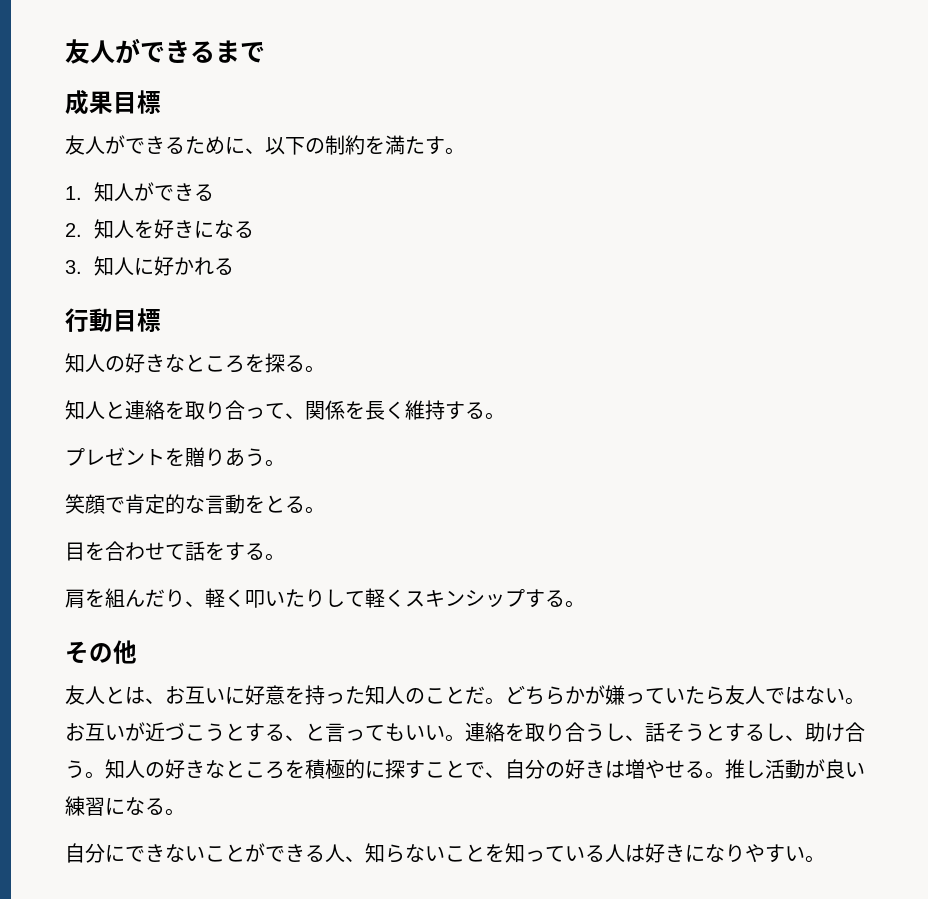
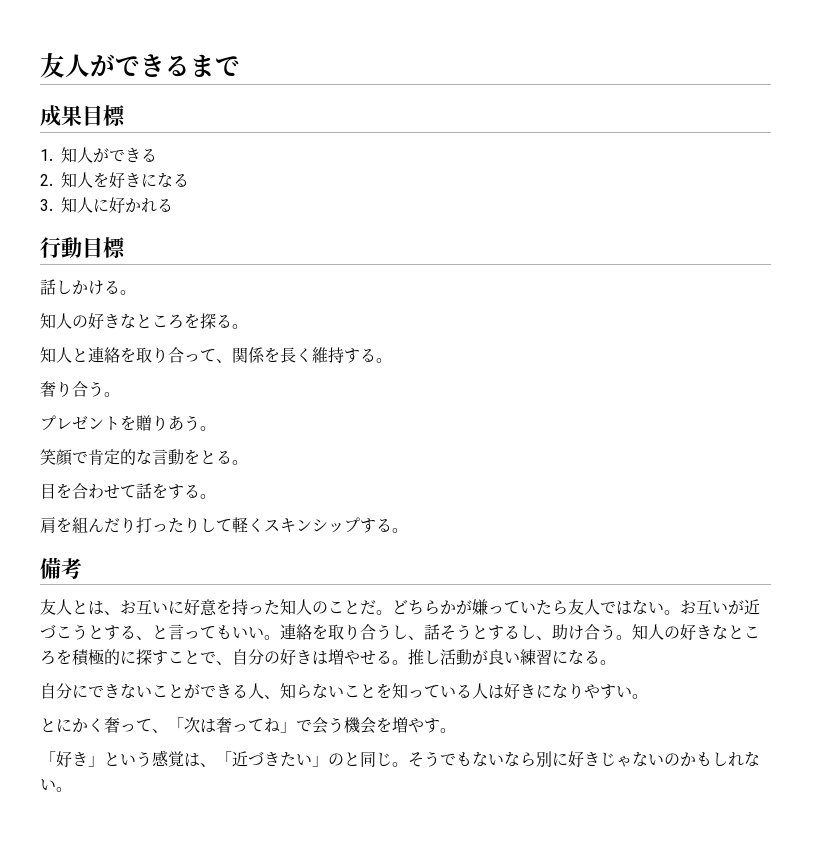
[65,135,465,155] // 友人ができるために、以下の制約を満たす。 -> (126, 115) none
(161, 320) none -> [40,279,136,295] // 話しかける。
(505, 416) none -> [40,381,120,397] // 奢り合う。
[185,588,285,608] 、軽く叩い -> [136,517,168,533] 打っ
[65,640,137,664] その他 -> [40,557,82,579] 備考
(825, 859) none -> [40,717,456,734] [40,750,760,767] [40,778,72,792] // とにかく奢って、「次は奢ってね」で会う機会を増やす。 // 「好き」という感覚は、「近づきたい」のと同じ。そうでもないなら別に好きじゃないのかもしれない。

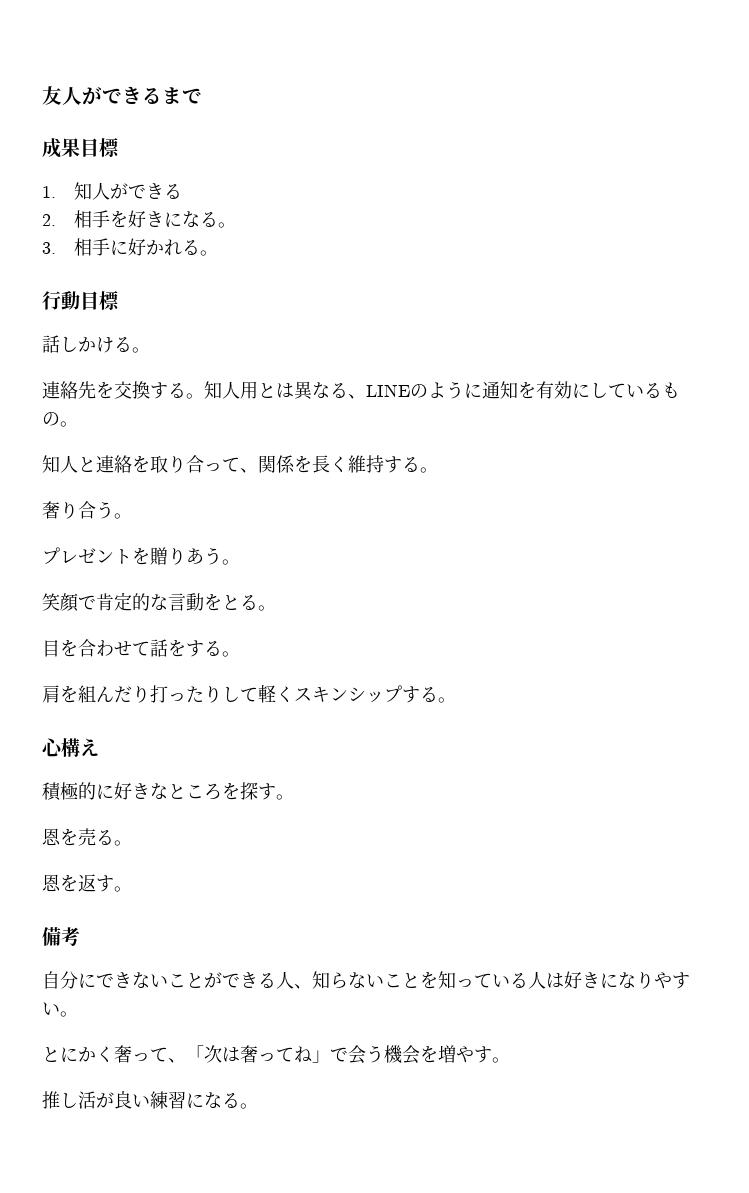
[61,172,93,188] 知人 -> [74,210,111,228] 相手
(189, 180) none -> [218,222,237,228] 。
[61,197,93,213] 知人 -> [74,238,111,256] 相手
(173, 205) none -> [200,250,219,256] 。
[40,313,232,329] 知人の好きなところを探る -> [42,381,680,400] [42,412,60,426] 連絡先を交換する。知人用とは異なる、LINEのように通知を有効にしているもの
[40,557,82,579] [40,599,760,616] [40,623,760,640] [40,649,616,666] 備考 // 友人とは、お互いに好意を持った知人のことだ。どちらかが嫌っていたら友人ではない。お互いが近づこうとする、と言ってもいい。連絡を取り合うし、話そうとするし、助け合う。知人の好きなところを積極的に探すことで、自分の好きは増やせる。推し活動が良い練習になる。 -> [42,738,99,757] [42,782,294,801] [42,828,132,846] [42,874,132,892] [42,927,80,946] 心構え // 積極的に好きなところを探す。 // 恩を売る。 // 恩を返す。 // 備考
[40,750,760,767] [40,778,56,791] 「好き」という感覚は、「近づきたい」のと同じ。そうでもないなら別に好きじゃないのかもしれない -> [42,1091,240,1109] 推し活が良い練習になる

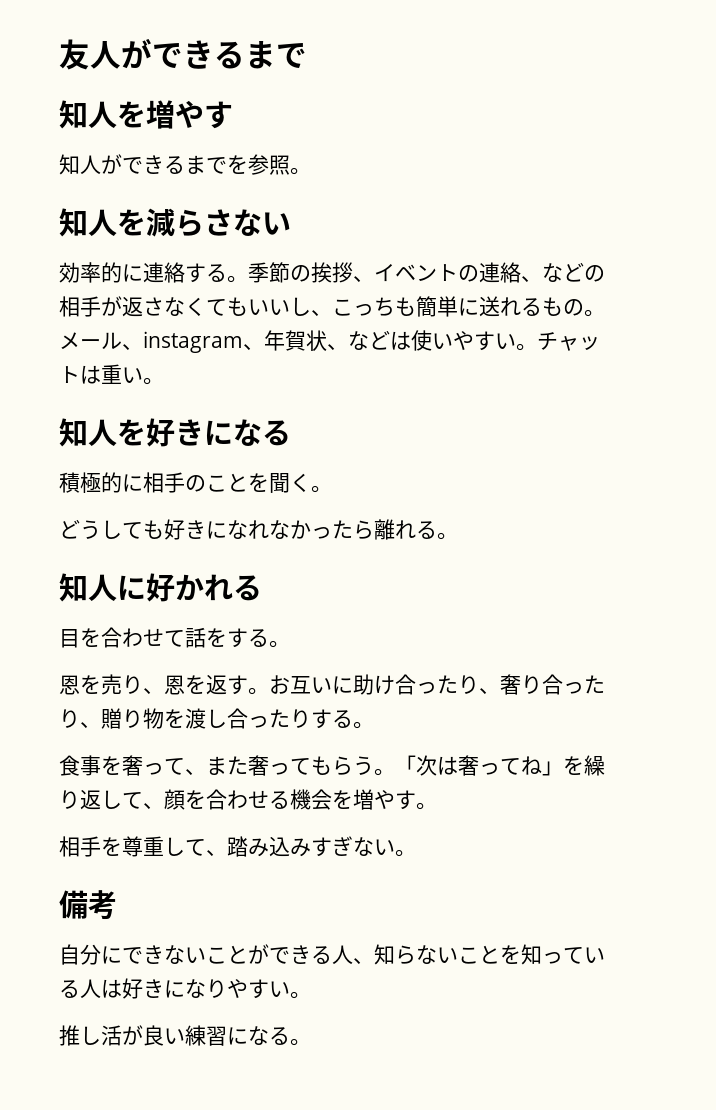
[42,138,119,158] [42,186,56,198] 成果目標 // 1. -> [59,100,233,129] 知人を増やす //
[42,210,237,228] [42,238,219,256] [42,291,119,310] [42,335,150,353] [42,381,680,400] [42,412,78,427] [42,455,438,473] [42,501,132,519] [42,547,240,565] [42,592,276,612] // 2.相手を好きになる。 // 3.相手に好かれる。 // 行動目標 // 話しかける。 // 連絡先を交換する。知人用とは異なる、LINEのように通知を有効にしているもの。 // 知人と連絡を取り合って、関係を長く維持する。 // 奢り合う。 // プレゼントを贈りあう。 // 笑顔で肯定的な言動をとる。 -> [185,154,311,175] [59,208,291,237] [59,262,605,283] [59,296,605,317] [59,330,600,353] [59,364,164,385] [59,418,291,447] [59,472,332,493] [59,519,458,540] [59,573,262,602] までを参照。 // 知人を減らさない // 効率的に連絡する。季節の挨拶、イベントの連絡、などの相手が返さなくてもいいし、こっちも簡単に送れるもの。メール、instagram、年賀状、などは使いやすい。チャットは重い。 // 知人を好きになる // 積極的に相手のことを聞く。 // どうしても好きになれなかったら離れる。 // 知人に好かれる
[42,684,456,703] [42,738,99,757] [42,782,294,801] [42,828,132,846] [42,874,114,892] 肩を組んだり打ったりして軽くスキンシップする。 // 心構え // 積極的に好きなところを探す。 // 恩を売る。 // 恩を返す -> [59,674,605,695] [59,708,374,729] [59,755,605,776] [59,789,437,810] [59,836,395,857] 恩を売り、恩を返す。お互いに助け合ったり、奢り合ったり、贈り物を渡し合ったりする。 // 食事を奢って、また奢ってもらう。「次は奢ってね」を繰り返して、顔を合わせる機会を増やす。 // 相手を尊重して、踏み込みすぎない
[42,1045,510,1064] // とにかく奢って、「次は奢ってね」で会う機会を増やす。 -> (311, 995) none

